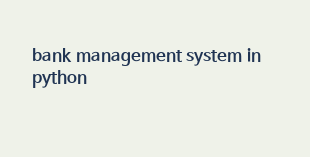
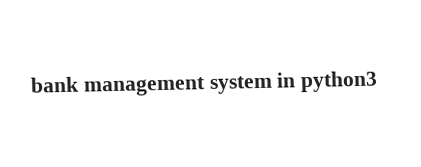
[32,70,87,88] python -> [300,70,379,93] python3

